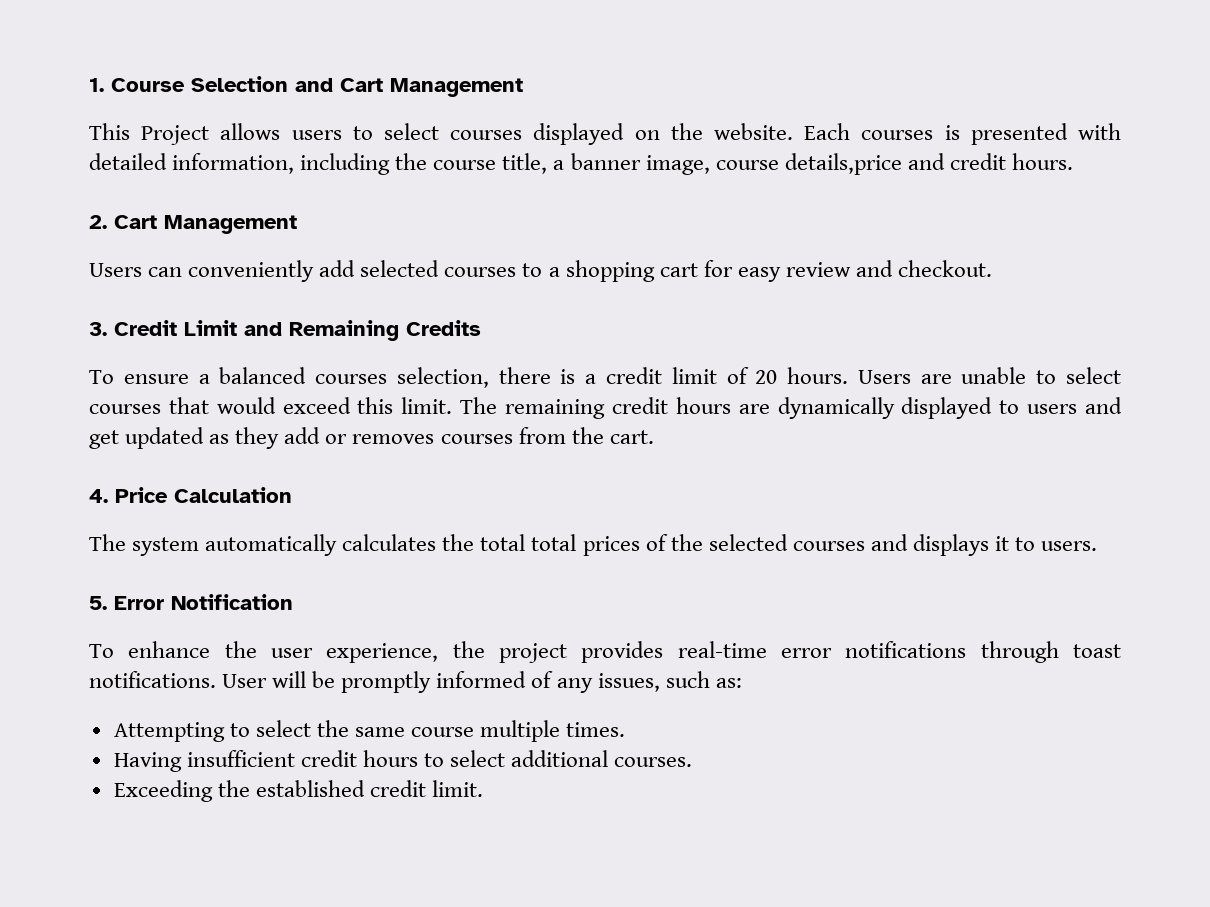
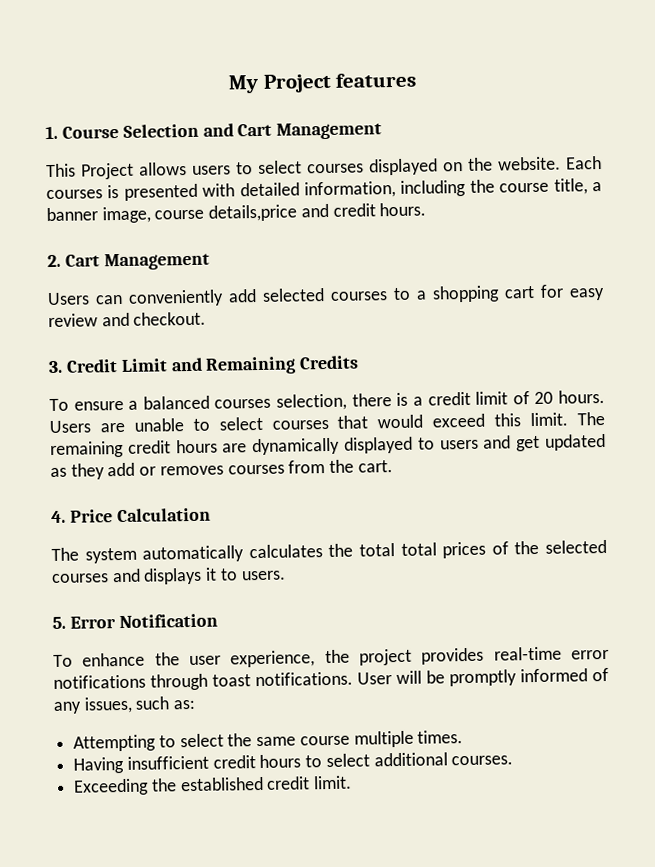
(89, 85) none -> [227,72,417,94] My Project features //

